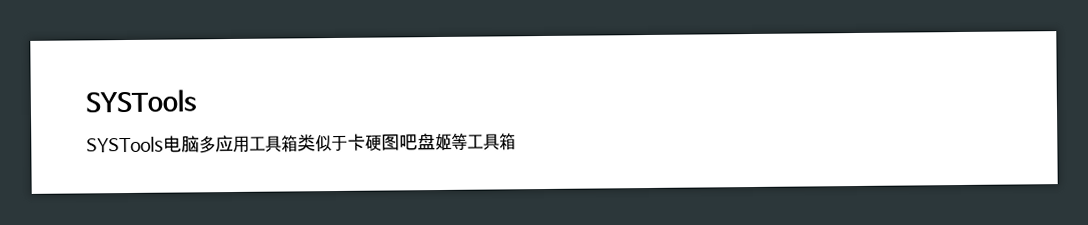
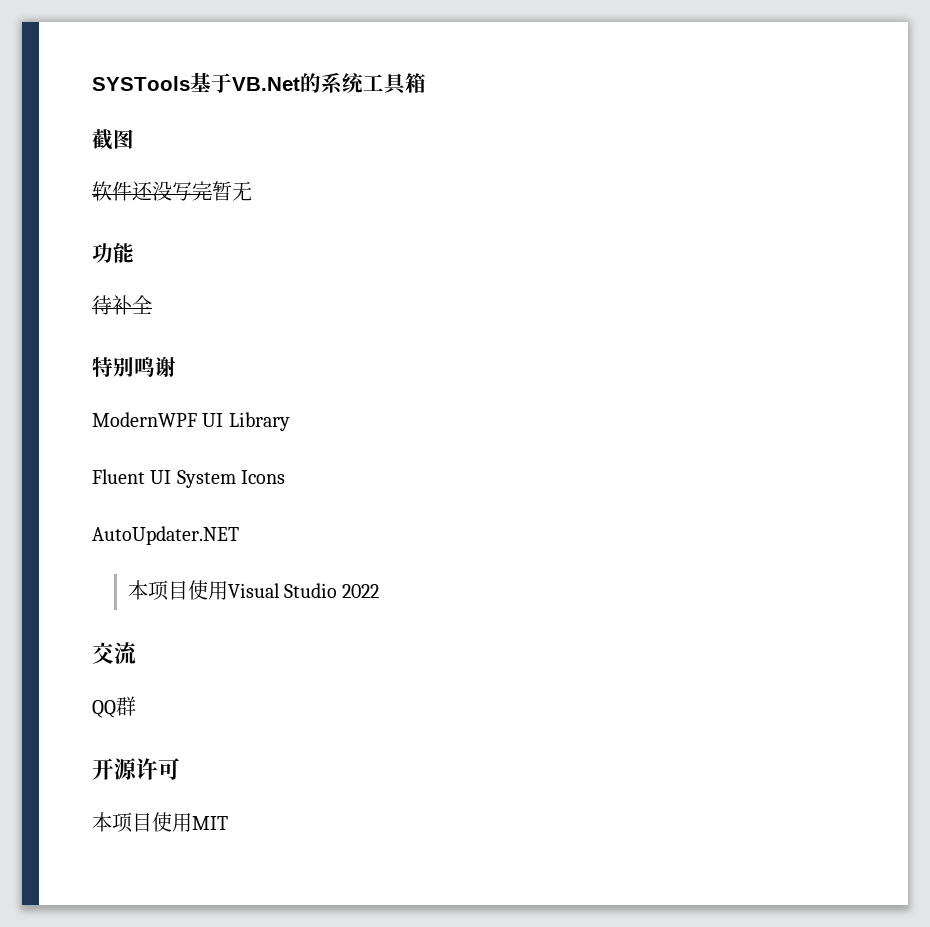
[85,89,196,113] [86,132,516,154] SYSTools // SYSTools电脑多应用工具箱类似于卡硬图吧盘姬等工具箱 -> [92,72,426,95] [92,129,134,150] [92,181,252,201] [92,243,134,263] [92,295,152,315] [92,357,176,377] [92,412,290,431] [92,469,286,488] [92,526,239,545] [127,580,380,601] [92,642,136,664] [92,696,136,718] [92,758,180,780] [92,812,228,833] SYSTools基于VB.Net的系统工具箱 // 截图 // 软件还没写完暂无 // 功能 // 待补全 // 特别鸣谢 // ModernWPF UI Library // Fluent UI System Icons // AutoUpdater.NET // 本项目使用Visual Studio 2022 // 交流 // QQ群 // 开源许可 // 本项目使用MIT

